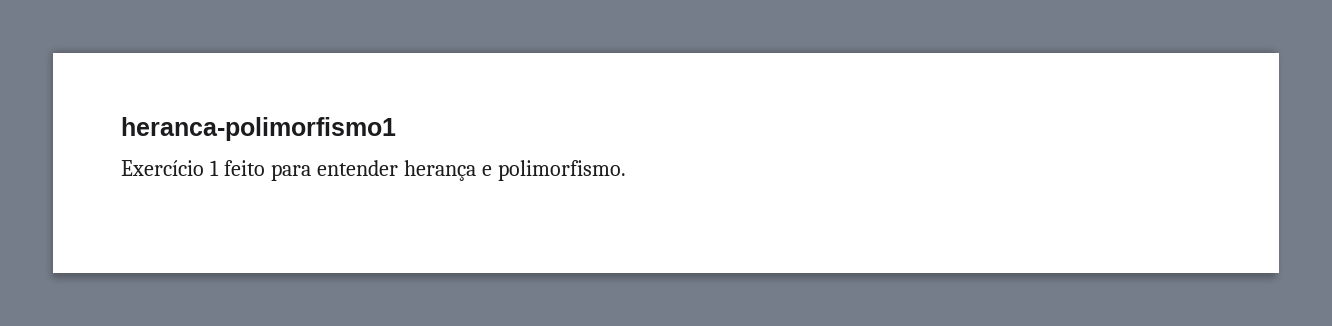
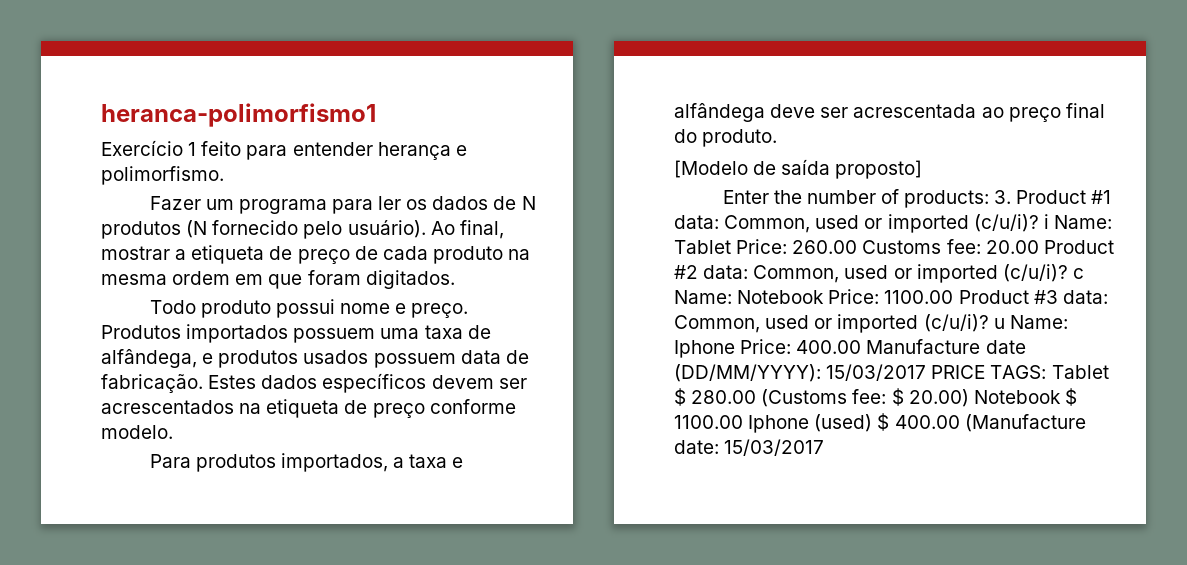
(626, 170) none -> [149,196,536,214] [101,220,504,239] [101,245,531,264] [101,270,455,289] [149,299,469,318] [101,324,491,343] [101,349,529,368] [101,373,527,393] [101,399,516,418] [101,425,173,439] [149,453,464,472] [674,103,1105,122] [674,129,778,147] [674,159,923,179] [722,189,1112,208] [674,214,1112,233] [674,239,1114,254] [674,264,1084,283] [674,289,1108,304] [674,314,1068,333] [674,339,1026,358] [674,364,1109,382] [674,388,1077,407] [674,413,1086,433] [674,439,825,456] // Fazer um programa para ler os dados de N produtos (N fornecido pelo usuário). Ao final, mostrar a etiqueta de preço de cada produto na mesma ordem em que foram digitados. // Todo produto possui nome e preço. Produtos importados possuem uma taxa de alfândega, e produtos usados possuem data de fabricação. Estes dados específicos devem ser acrescentados na etiqueta de preço conforme modelo. // Para produtos importados, a taxa e alfândega deve ser acrescentada ao preço final do produto. // [Modelo de saída proposto] // Enter the number of products: 3. Product #1 data: Common, used or imported (c/u/i)? i Name: Tablet Price: 260.00 Customs fee: 20.00 Product #2 data: Common, used or imported (c/u/i)? c Name: Notebook Price: 1100.00 Product #3 data: Common, used or imported (c/u/i)? u Name: Iphone Price: 400.00 Manufacture date (DD/MM/YYYY): 15/03/2017 PRICE TAGS: Tablet $ 280.00 (Customs fee: $ 20.00) Notebook $ 1100.00 Iphone (used) $ 400.00 (Manufacture date: 15/03/2017

